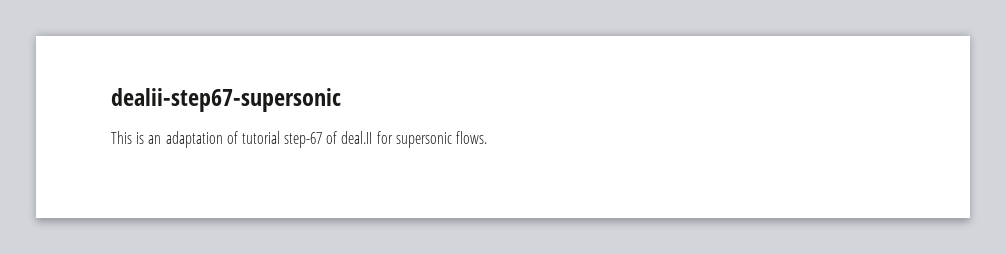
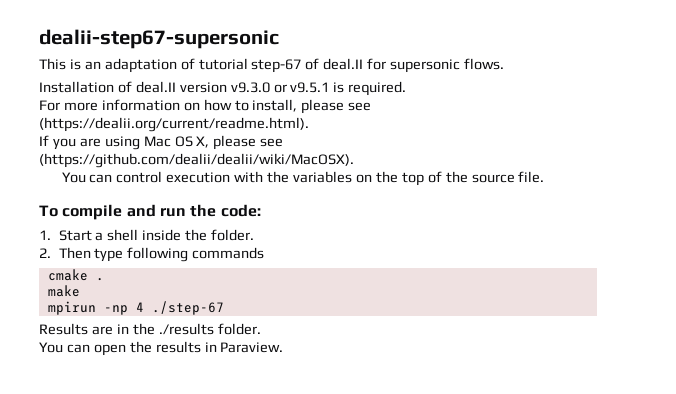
(488, 137) none -> [39,81,407,96] [39,99,372,114] [39,117,309,132] [39,135,284,150] [39,153,354,168] [61,171,545,186] [39,204,261,220] [39,229,255,241] [39,247,265,262] [47,269,104,281] [47,285,80,297] [47,301,224,315] [39,323,261,335] [39,341,284,356] // Installation of deal.II version v9.3.0 or v9.5.1 is required. // For more information on how to install, please see (https://dealii.org/current/readme.html). // If you are using Mac OS X, please see (https://github.com/dealii/dealii/wiki/MacOSX). // You can control execution with the variables on the top of the source file. // To compile and run the code: // 1. Start a shell inside the folder. // 2. Then type following commands // cmake . // make // mpirun -np 4 ./step-67 // Results are in the ./results folder. // You can open the results in Paraview.

